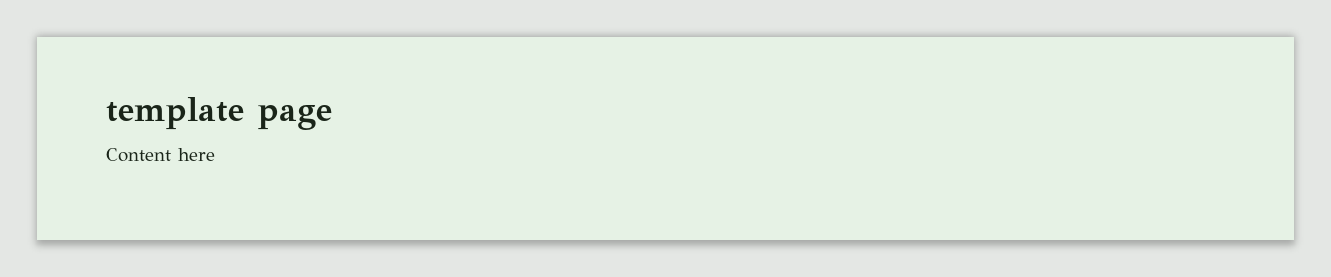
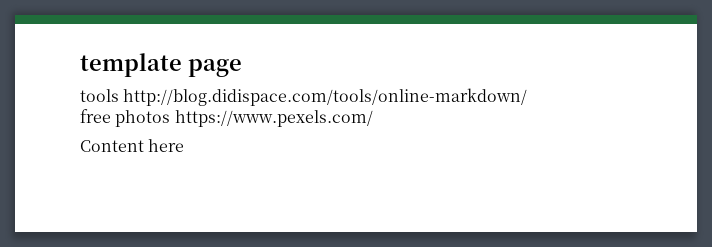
(332, 117) none -> [80,88,528,106] [80,109,373,127] // tools http://blog.didispace.com/tools/online-markdown/ // free photos https://www.pexels.com/

